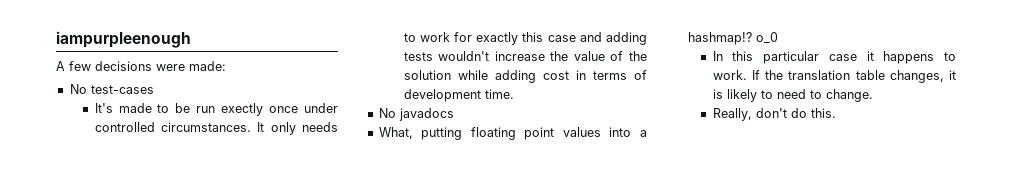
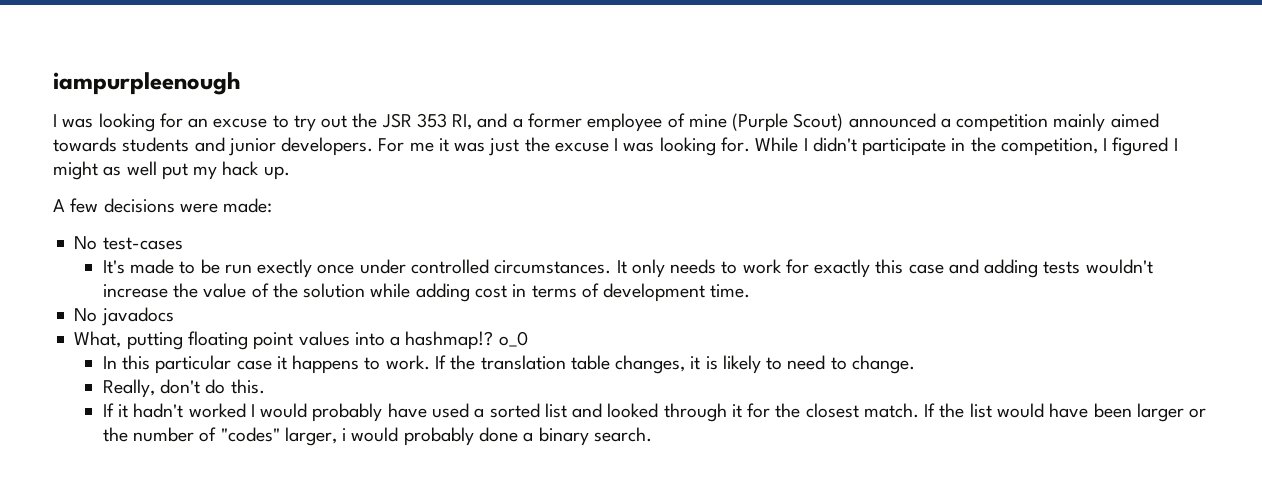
(191, 39) none -> [53,113,1159,132] [53,137,1178,156] [53,161,290,180] // I was looking for an excuse to try out the JSR 353 RI, and a former employee of mine (Purple Scout) announced a competition mainly aimed towards students and junior developers. For me it was just the excuse I was looking for. While I didn't participate in the competition, I figured I might as well put my hack up.
(836, 113) none -> [102,403,1207,422] [102,427,652,446] // If it hadn't worked I would probably have used a sorted list and looked through it for the closest match. If the list would have been larger or the number of "codes" larger, i would probably done a binary search.

